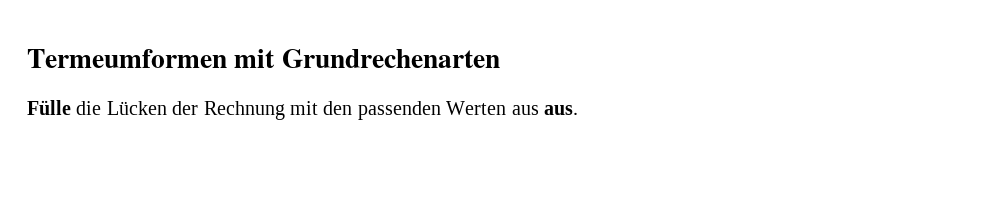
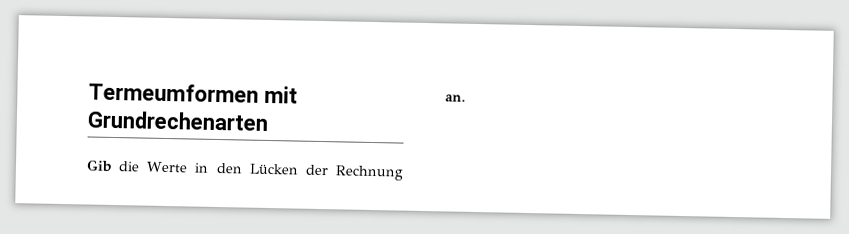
[27,100,578,120] Fülle die Lücken der Rechnung mit den passenden Werten aus aus. -> [86,159,404,181] [445,94,466,102] Gib die Werte in den Lücken der Rechnung an.

